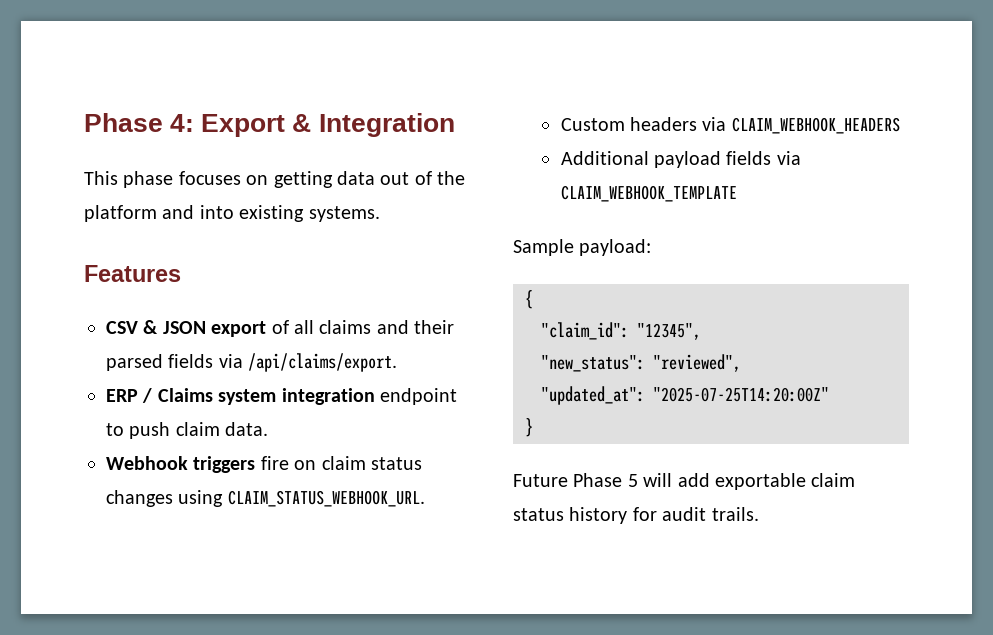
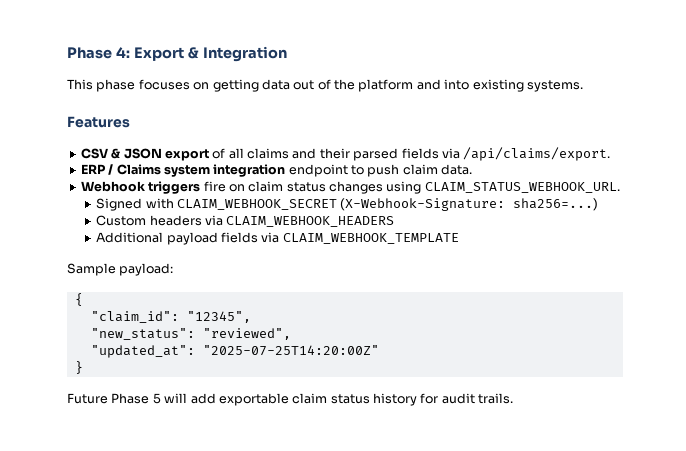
(425, 498) none -> [96,198,599,211] // Signed with CLAIM_WEBHOOK_SECRET (X-Webhook-Signature: sha256=...)

